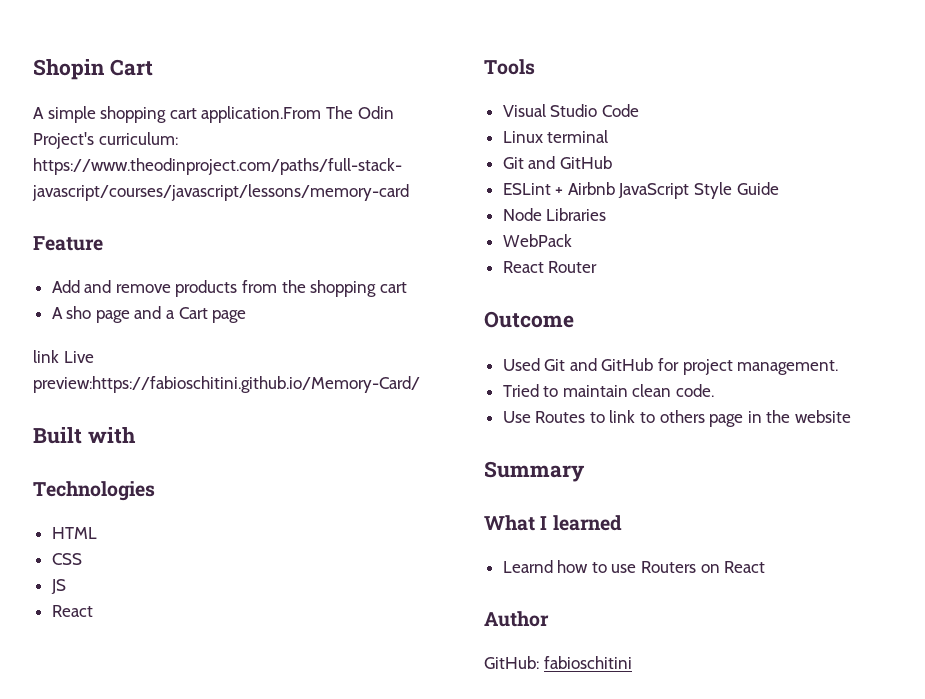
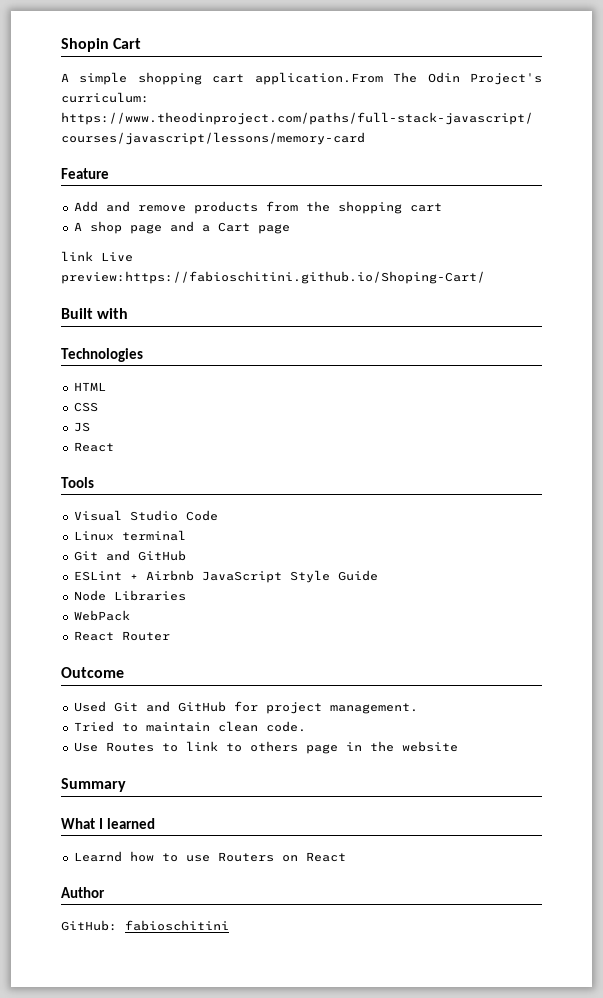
[66,306,92,319] sho -> [89,221,122,234] shop
[33,376,420,393] preview:https://fabioschitini.github.io/Memory-Card/ -> [61,271,485,284] preview:https://fabioschitini.github.io/Shoping-Cart/

